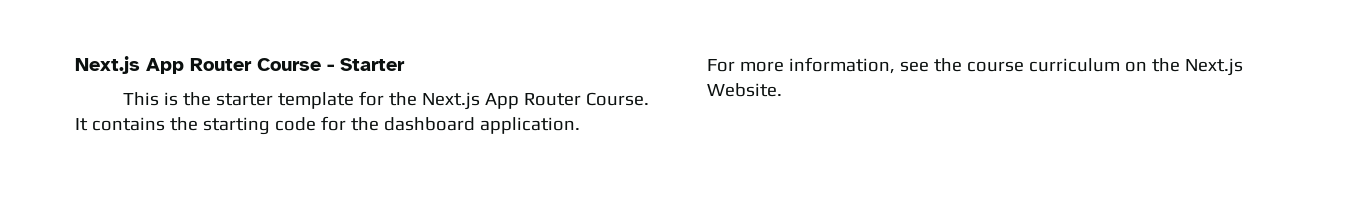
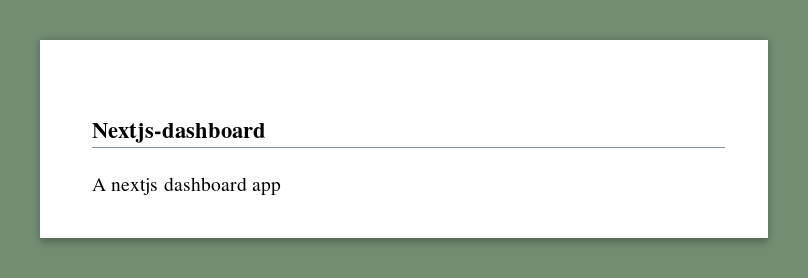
[75,56,405,74] [122,91,649,110] [75,116,580,135] [707,57,1243,76] [707,83,782,97] Next.js App Router Course - Starter // This is the starter template for the Next.js App Router Course. It contains the starting code for the dashboard application. // For more information, see the course curriculum on the Next.js Website. -> [92,123,266,143] [92,177,281,196] Nextjs-dashboard // A nextjs dashboard app

